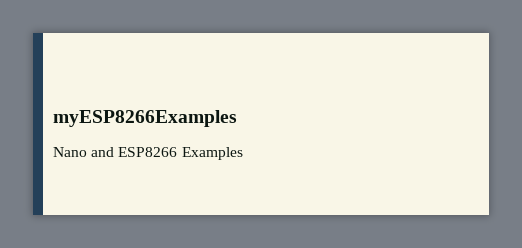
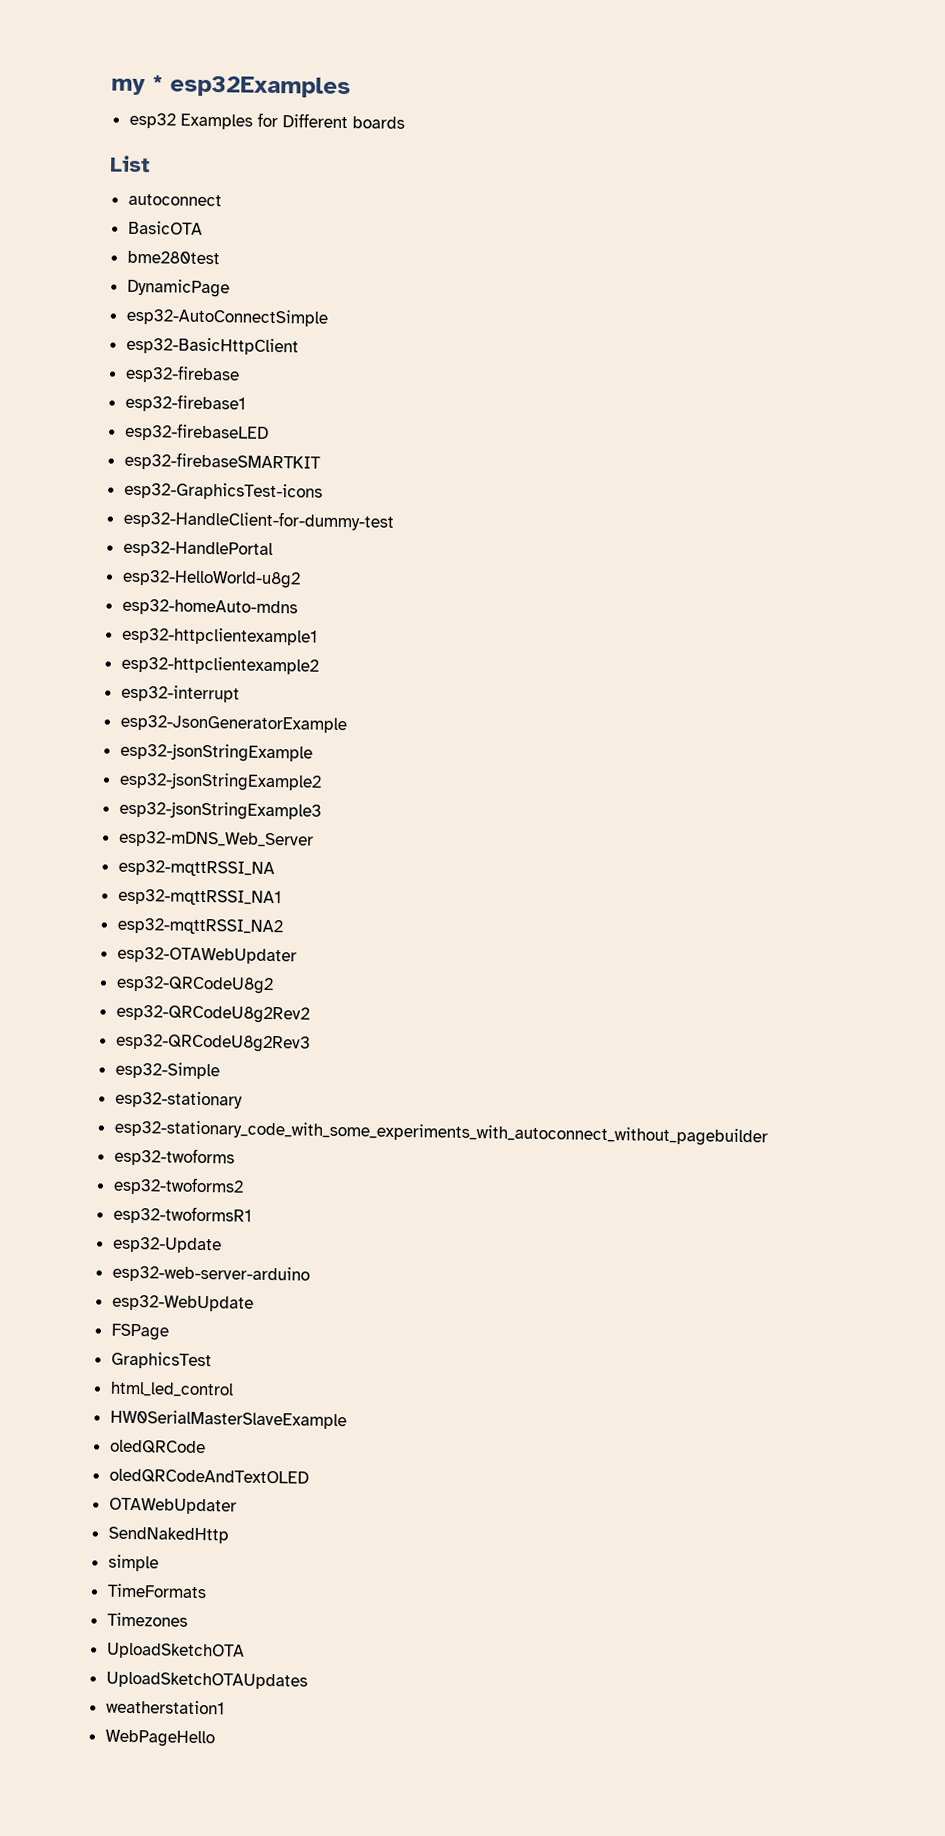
[53,110,237,127] [53,147,243,160] myESP8266Examples // Nano and ESP8266 Examples -> [111,75,351,99] [128,112,405,130] [110,155,150,173] [127,193,222,207] [127,220,203,235] [126,250,220,265] [126,278,230,298] [125,307,328,327] [125,336,299,356] [124,364,240,384] [124,393,246,413] [124,422,269,442] [123,451,321,472] [123,481,323,501] [122,509,394,531] [122,540,273,558] [121,569,301,589] [121,598,298,617] [121,626,318,646] [120,655,319,675] [120,684,240,703] [119,714,347,734] [119,742,313,763] [118,771,322,792] [118,800,322,821] [118,830,314,849] [117,859,275,878] [117,888,282,907] [116,917,283,936] [116,946,297,965] [115,975,274,995] [115,1004,310,1024] [115,1033,311,1053] [114,1061,220,1080] [114,1090,243,1109] [113,1119,768,1147] [113,1147,235,1167] [112,1176,244,1196] [112,1205,252,1225] [112,1236,222,1254] [111,1264,310,1284] [111,1294,254,1312] [110,1323,169,1341] [110,1351,212,1370] [109,1381,234,1398] [109,1409,347,1430] [109,1439,206,1455] [108,1468,309,1485] [108,1497,237,1515] [107,1526,229,1544] [107,1554,159,1572] [106,1583,207,1599] [106,1612,188,1627] [105,1642,245,1660] [105,1671,308,1690] [105,1699,225,1715] [104,1729,215,1748] my * esp32Examples // esp32 Examples for Different boards // List // autoconnect // BasicOTA // bme280test // DynamicPage // esp32-AutoConnectSimple // esp32-BasicHttpClient // esp32-firebase // esp32-firebase1 // esp32-firebaseLED // esp32-firebaseSMARTKIT // esp32-GraphicsTest-icons // esp32-HandleClient-for-dummy-test // esp32-HandlePortal // esp32-HelloWorld-u8g2 // esp32-homeAuto-mdns // esp32-httpclientexample1 // esp32-httpclientexample2 // esp32-interrupt // esp32-JsonGeneratorExample // esp32-jsonStringExample // esp32-jsonStringExample2 // esp32-jsonStringExample3 // esp32-mDNS_Web_Server // esp32-mqttRSSI_NA // esp32-mqttRSSI_NA1 // esp32-mqttRSSI_NA2 // esp32-OTAWebUpdater // esp32-QRCodeU8g2 // esp32-QRCodeU8g2Rev2 // esp32-QRCodeU8g2Rev3 // esp32-Simple // esp32-stationary // esp32-stationary_code_with_some_experiments_with_autoconnect_without_pagebuilder // esp32-twoforms // esp32-twoforms2 // esp32-twoformsR1 // esp32-Update // esp32-web-server-arduino // esp32-WebUpdate // FSPage // GraphicsTest // html_led_control // HW0SerialMasterSlaveExample // oledQRCode // oledQRCodeAndTextOLED // OTAWebUpdater // SendNakedHttp // simple // TimeFormats // Timezones // UploadSketchOTA // UploadSketchOTAUpdates // weatherstation1 // WebPageHello

